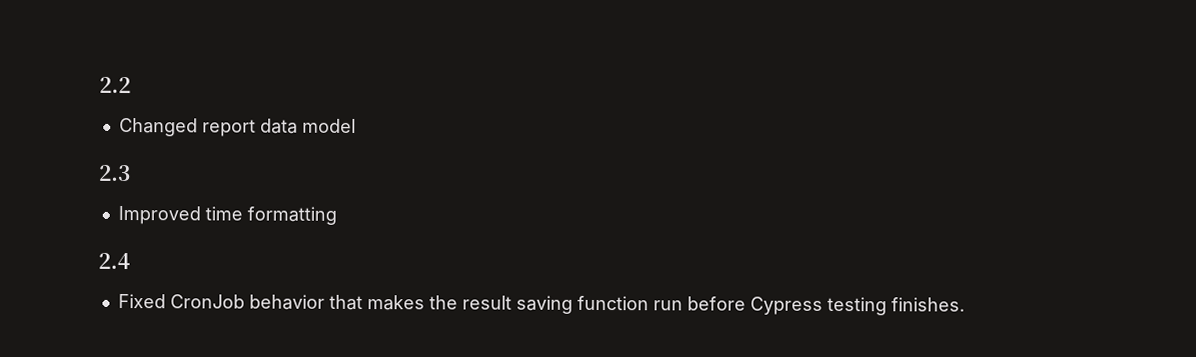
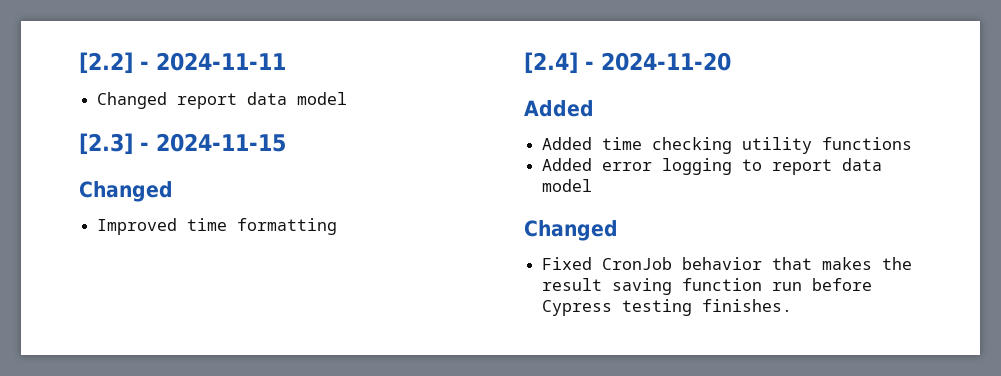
[99,76,131,94] 2.2 -> [79,52,286,74] [2.2] - 2024-11-11
[98,164,131,182] 2.3 -> [79,133,286,155] [79,181,173,202] [2.3] - 2024-11-15 // Changed
[98,252,130,270] 2.4 -> [524,52,731,74] [524,100,594,117] [542,137,913,154] [542,158,883,175] [542,179,593,192] [524,220,618,241] [2.4] - 2024-11-20 // Added // Added time checking utility functions // Added error logging to report data model // Changed

